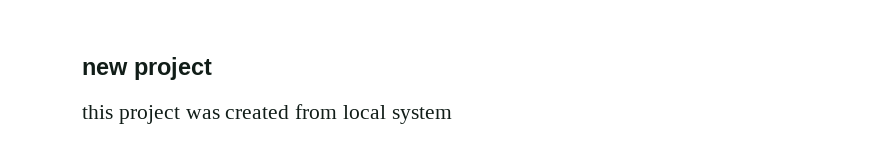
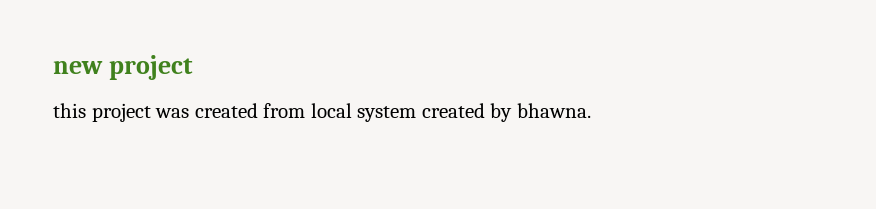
(452, 115) none -> [421,103,591,122] created by bhawna.

